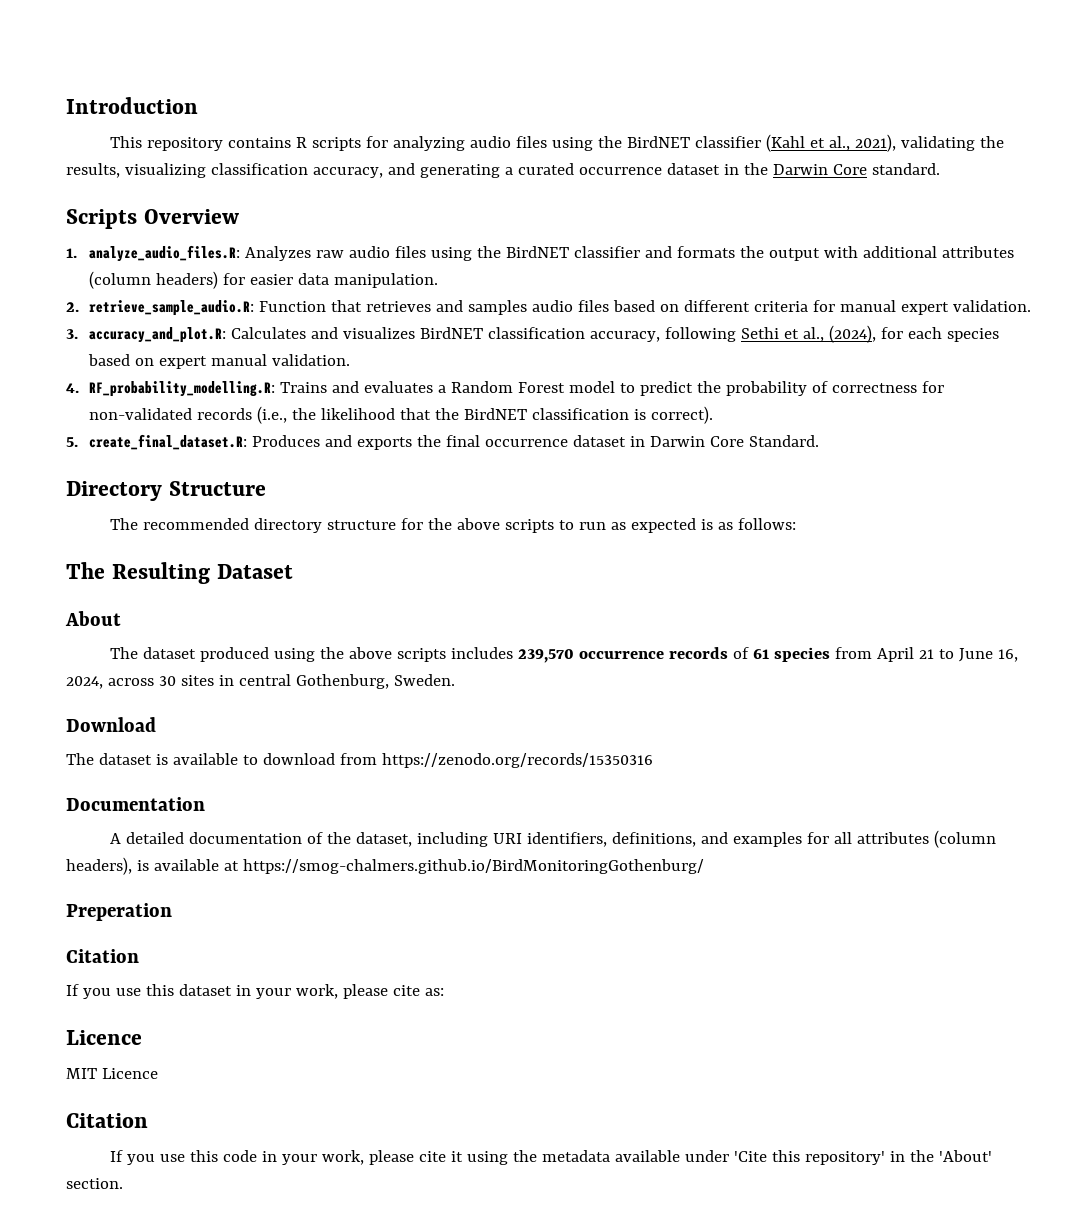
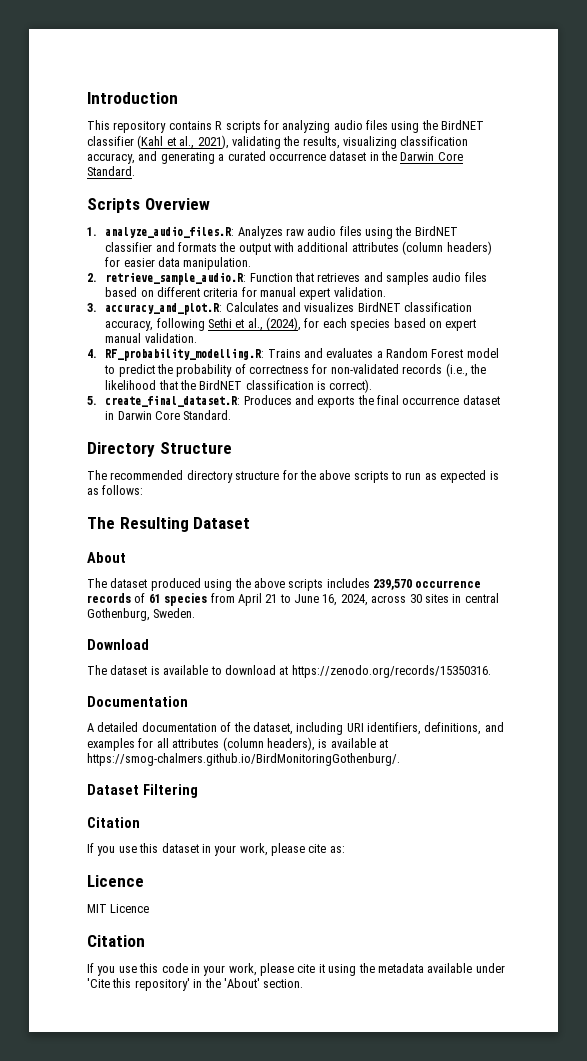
[871,163,940,175] standard. -> [87,166,135,176] Standard.
[339,753,653,768] from https://zenodo.org/records/15350316 -> [279,665,491,678] at https://zenodo.org/records/15350316.
[242,859,704,874] [66,903,172,921] https://smog-chalmers.github.io/BirdMonitoringGothenburg/ // Preperation -> [87,753,400,766] [87,784,198,798] https://smog-chalmers.github.io/BirdMonitoringGothenburg/. // Dataset Filtering

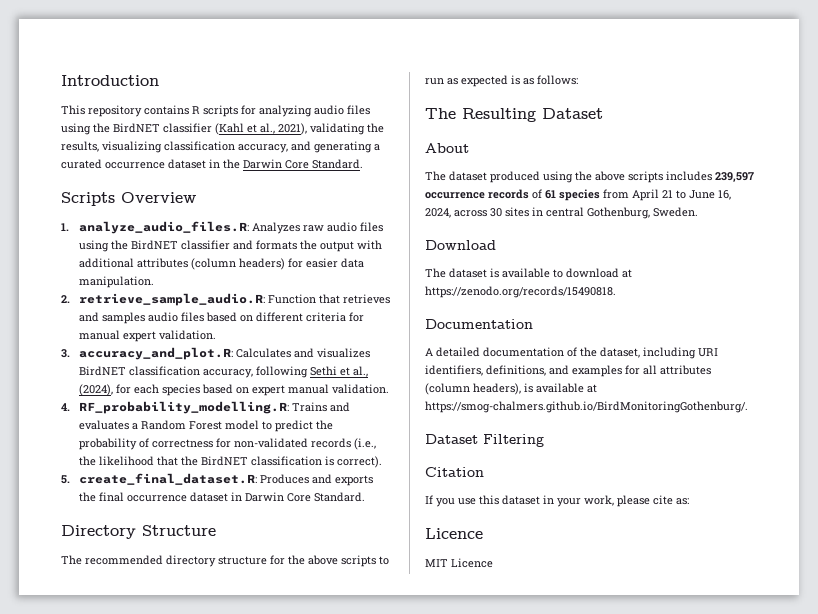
[373,579,412,590] 239,570 -> [715,172,754,182] 239,597
[291,665,491,678] https://zenodo.org/records/15350316. -> [425,286,616,298] https://zenodo.org/records/15490818.
[87,935,145,947] [87,963,505,976] [87,978,304,991] // Citation // If you use this code in your work, please cite it using the metadata available under 'Cite this repository' in the 'About' section. -> (493, 563) none

